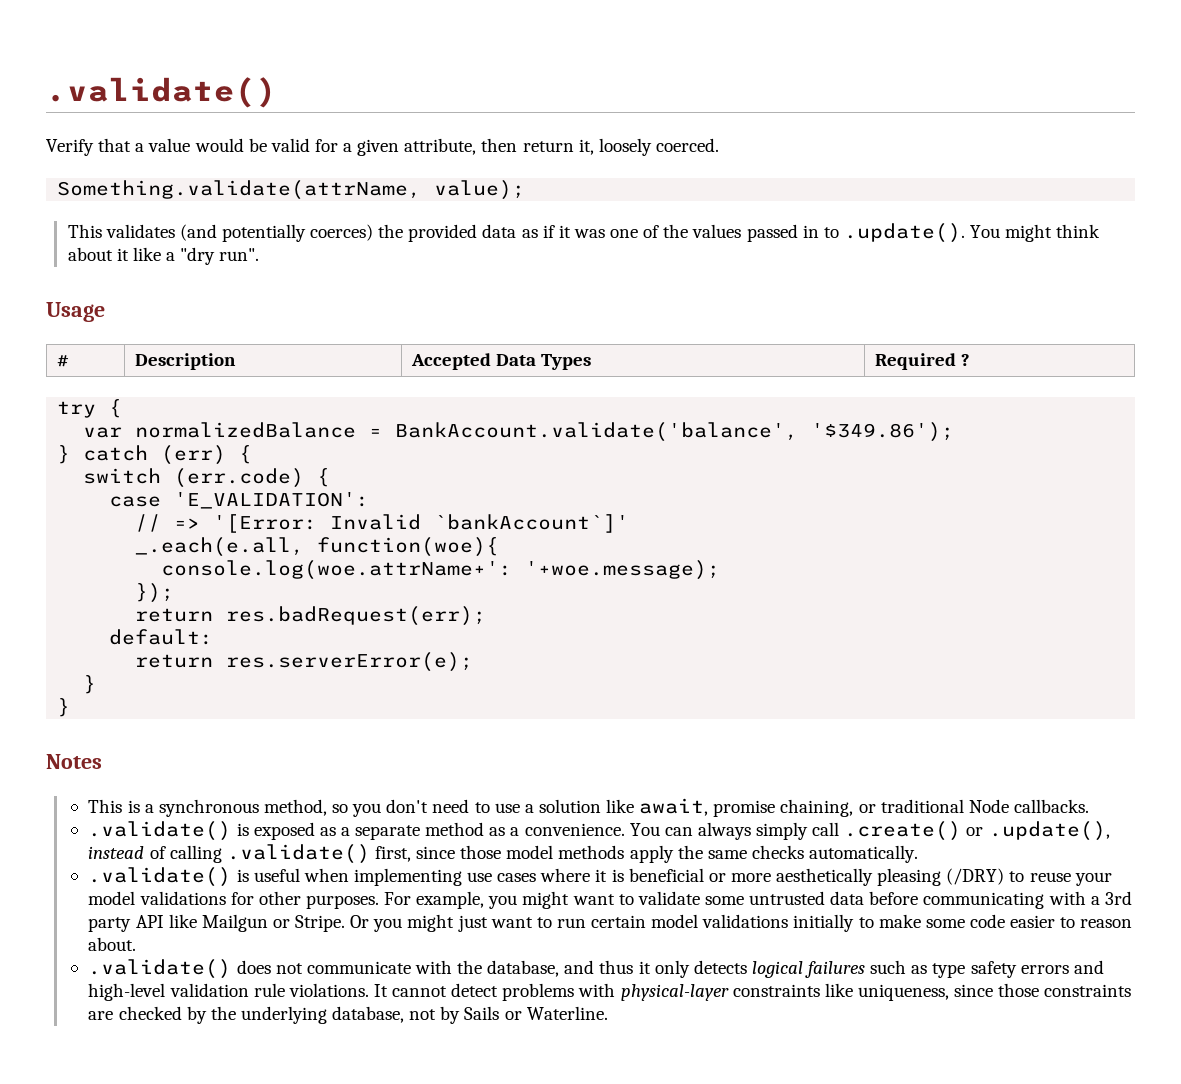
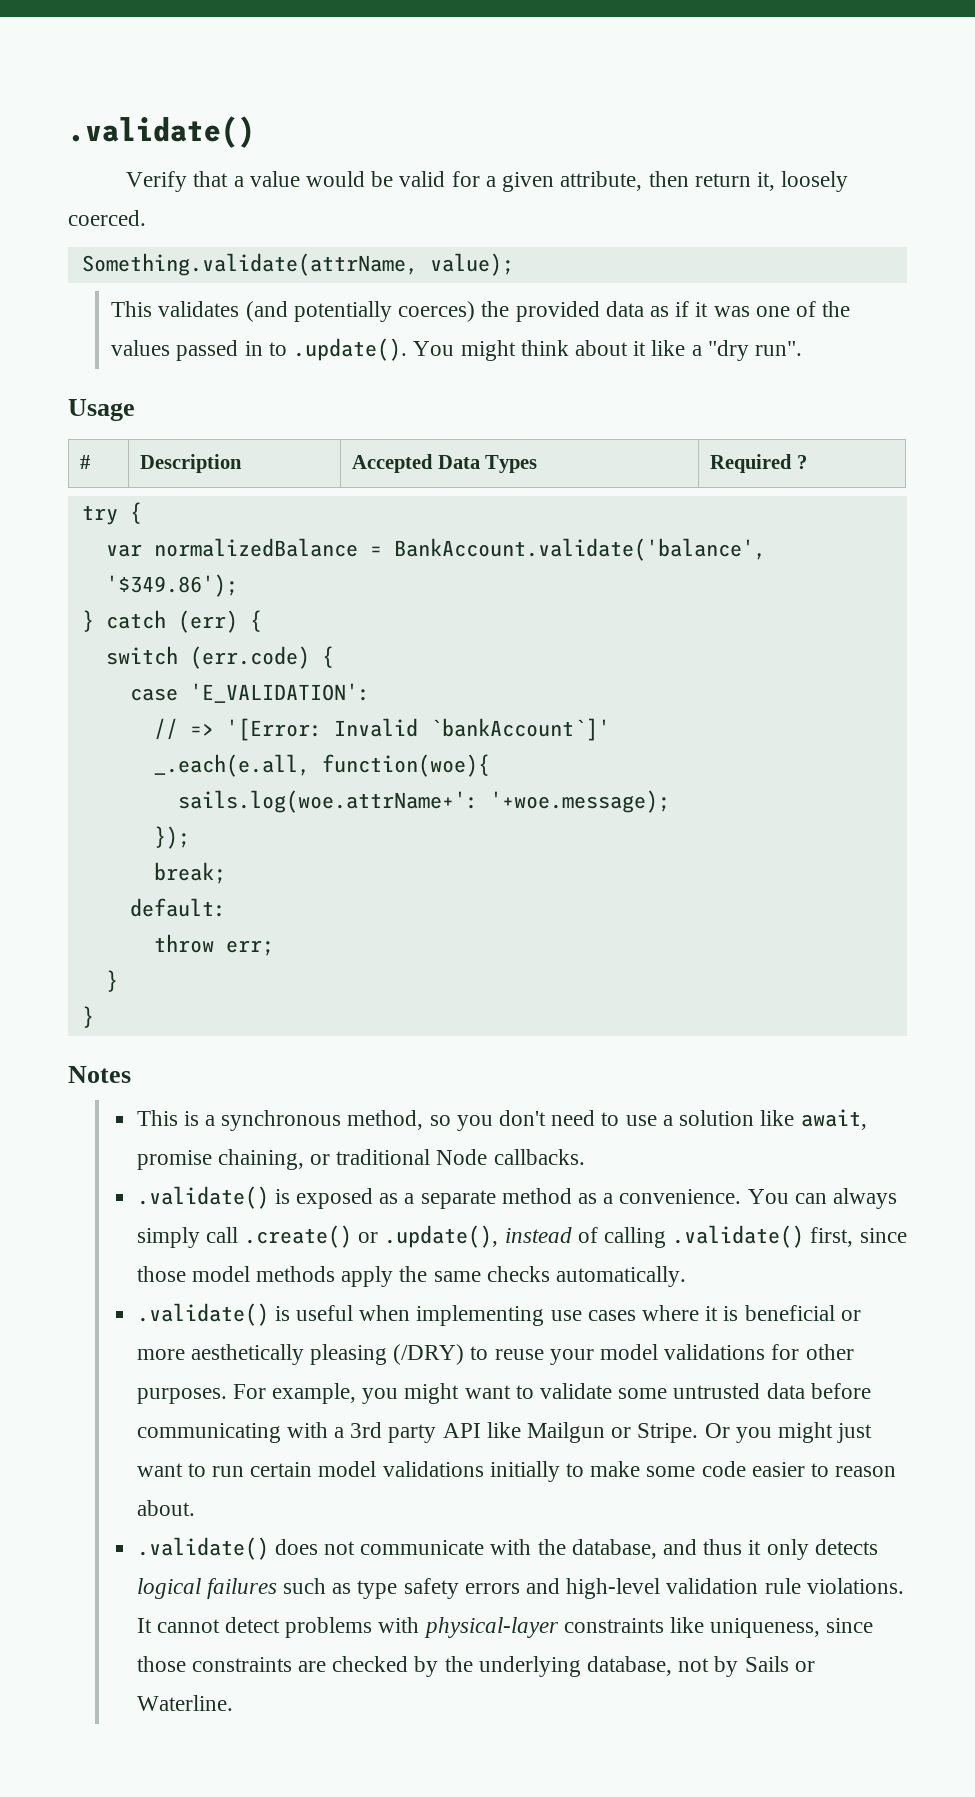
[161,560,513,580] console.log(woe.attrName+': -> [177,790,478,813] sails.log(woe.attrName+':
[135,606,487,626] return res.badRequest(err); -> [153,862,226,884] break;
[135,652,474,672] return res.serverError(e); -> [153,934,274,956] throw err;

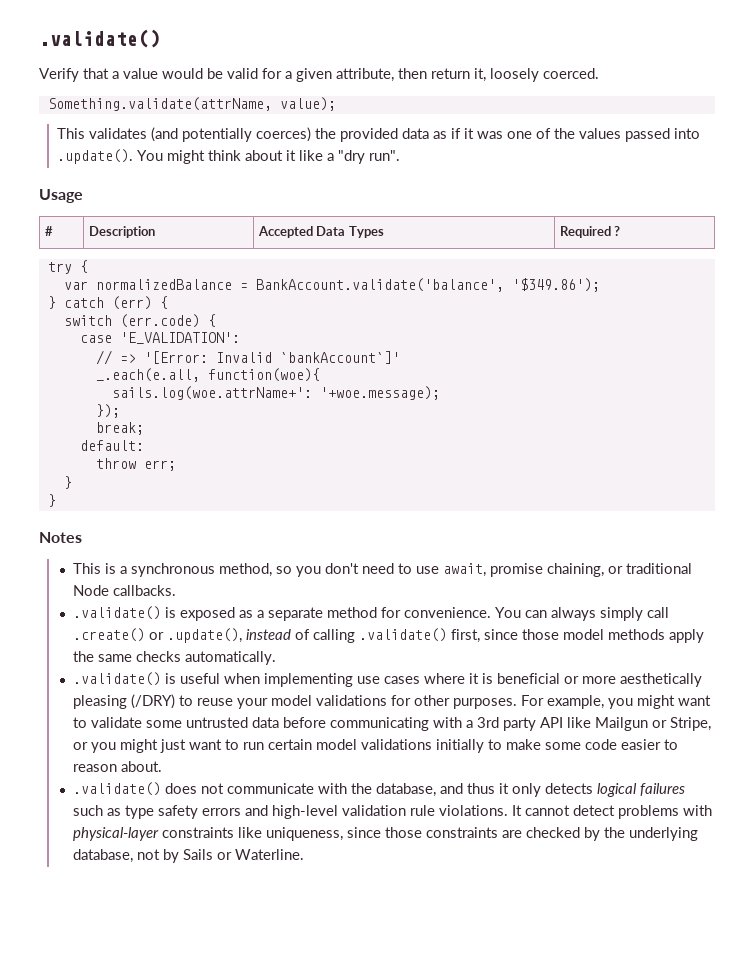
[244,341,287,356] in to -> [673,128,700,139] into
[662,1110,795,1126] a solution like -> (439, 570) none
[578,1193,614,1204] as a -> [380,607,401,618] for
[637,1423,730,1443] Stripe. Or -> [669,717,711,731] [72,742,88,750] Stripe, or

